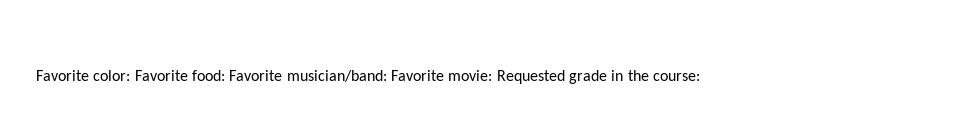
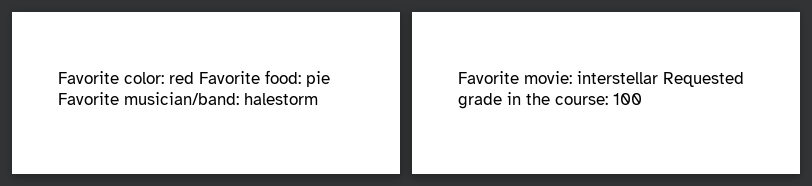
(131, 75) none -> [169,72,194,84] red
(225, 75) none -> [306,71,330,87] pie
(387, 76) none -> [244,93,318,105] halestorm
(493, 75) none -> [577,71,658,84] interstellar
(700, 77) none -> [613,93,642,105] 100

